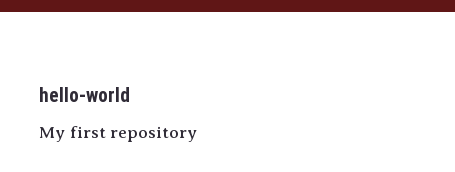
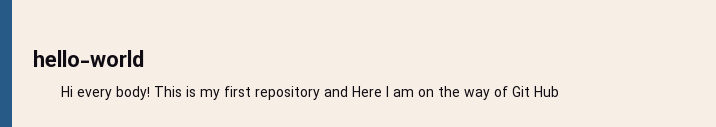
[39,126,198,142] My first repository -> [61,86,560,100] Hi every body! This is my first repository and Here I am on the way of Git Hub

